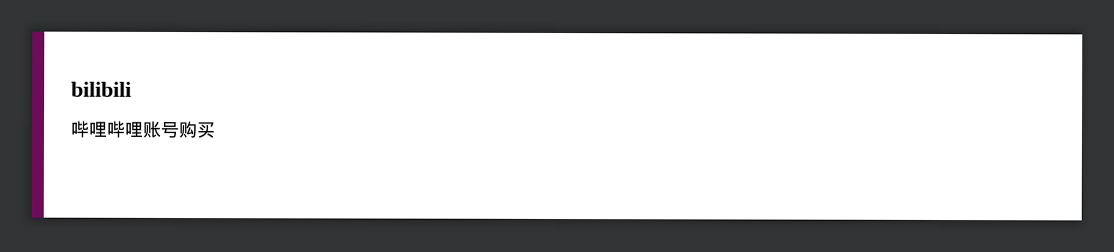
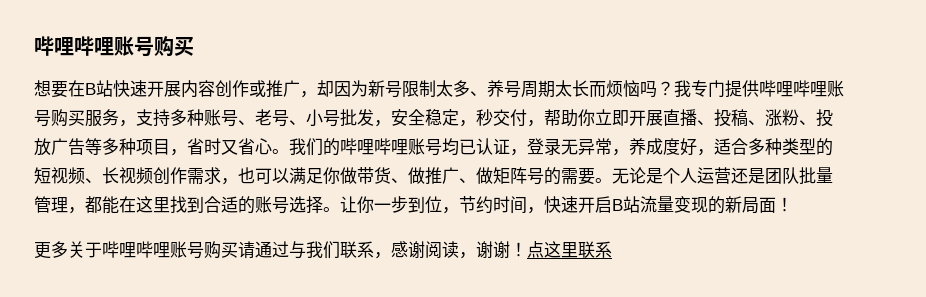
[71,81,132,97] [70,120,216,139] bilibili // 哔哩哔哩账号购买 -> [34,36,194,57] [34,80,844,98] [34,109,833,127] [34,138,833,156] [34,167,833,185] [34,196,793,214] [34,241,612,259] 哔哩哔哩账号购买 // 想要在B站快速开展内容创作或推广，却因为新号限制太多、养号周期太长而烦恼吗？我专门提供哔哩哔哩账号购买服务，支持多种账号、老号、小号批发，安全稳定，秒交付，帮助你立即开展直播、投稿、涨粉、投放广告等多种项目，省时又省心。我们的哔哩哔哩账号均已认证，登录无异常，养成度好，适合多种类型的短视频、长视频创作需求，也可以满足你做带货、做推广、做矩阵号的需要。无论是个人运营还是团队批量管理，都能在这里找到合适的账号选择。让你一步到位，节约时间，快速开启B站流量变现的新局面！ // 更多关于哔哩哔哩账号购买请通过与我们联系，感谢阅读，谢谢！点这里联系

